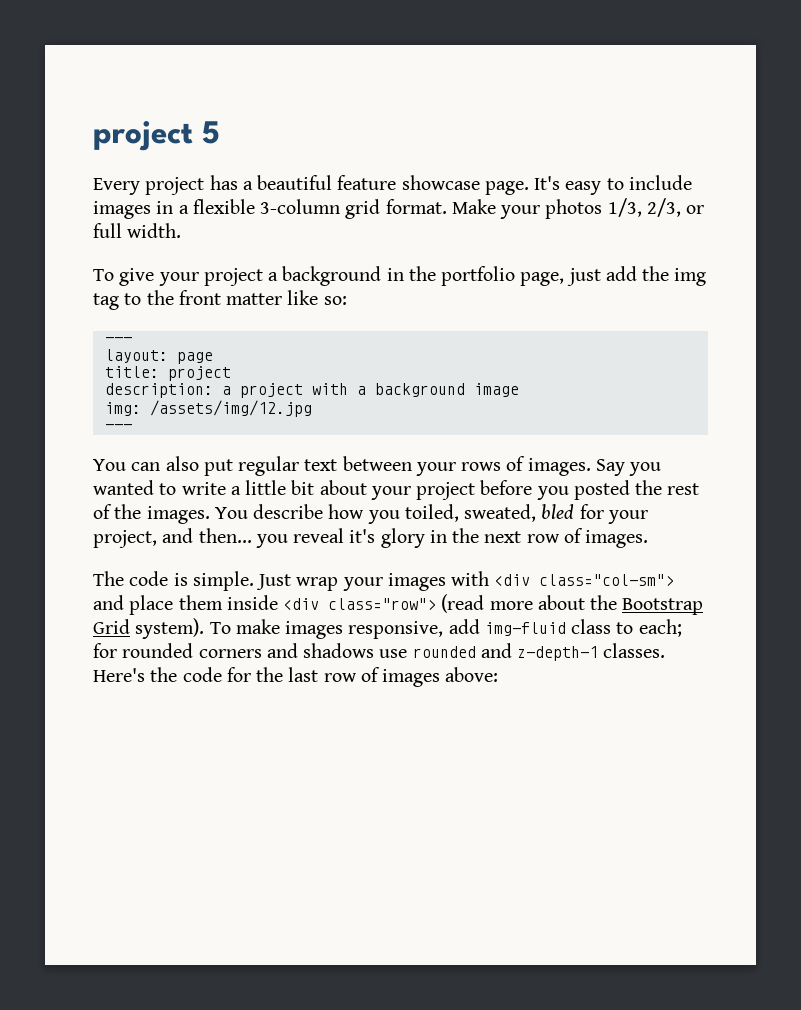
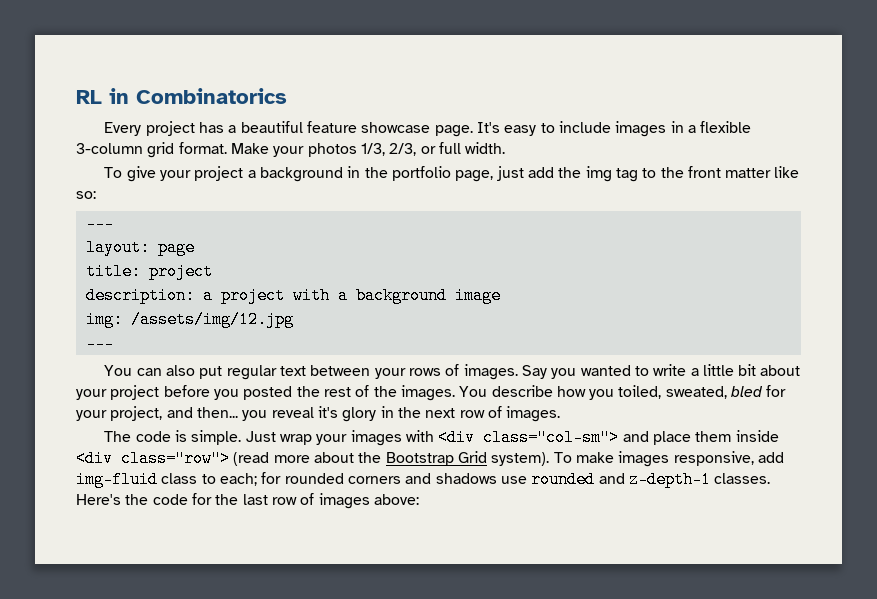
[93,121,220,151] project 5 -> [76,88,287,104] RL in Combinatorics

